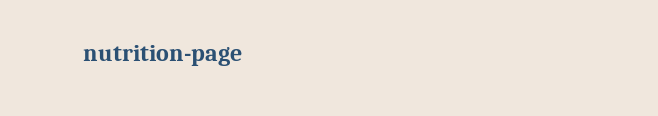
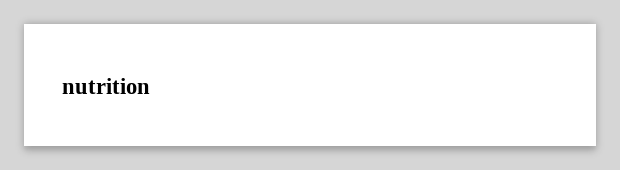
[83,45,242,66] nutrition-page -> [62,78,150,94] nutrition

